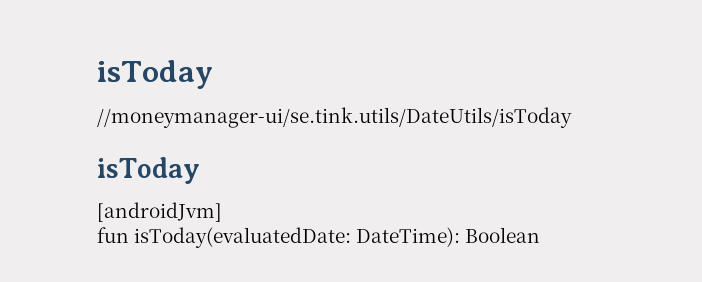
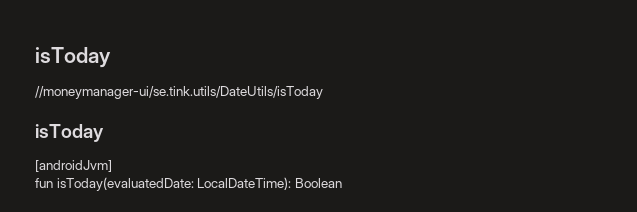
[356,227,461,247] DateTime): -> [197,177,292,190] LocalDateTime):

